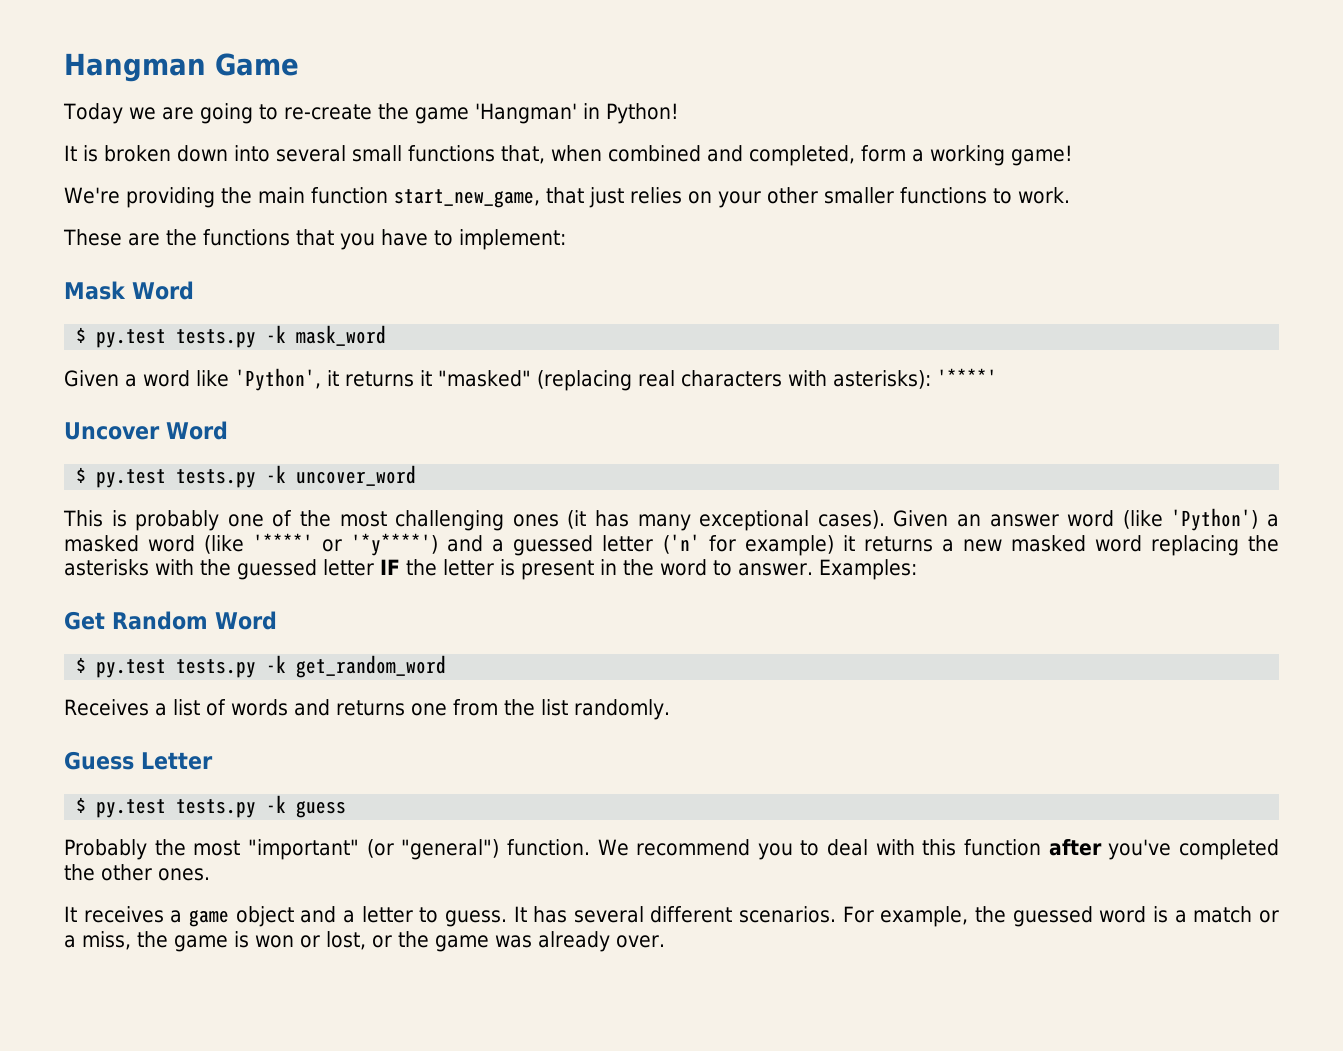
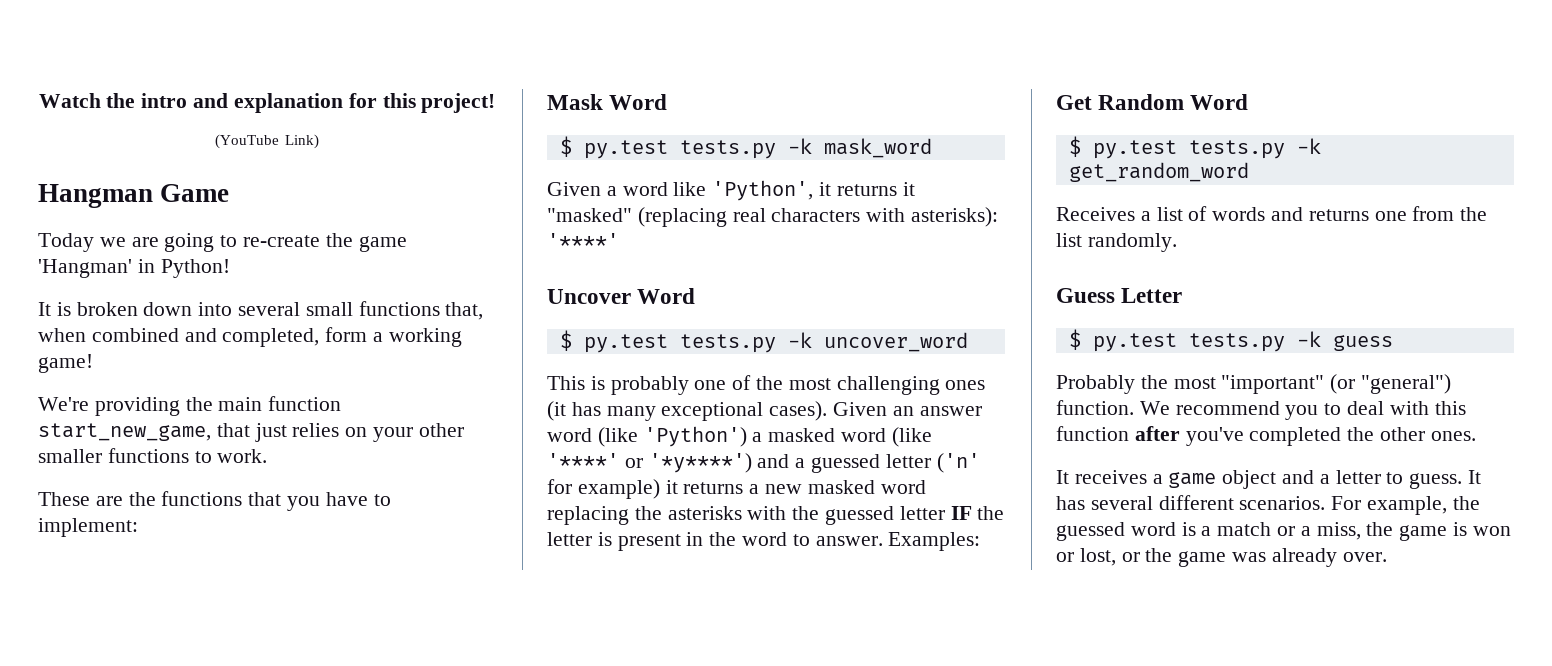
(64, 67) none -> [38,93,496,113] [215,134,319,149] Watch the intro and explanation for this project! // (YouTube Link) //

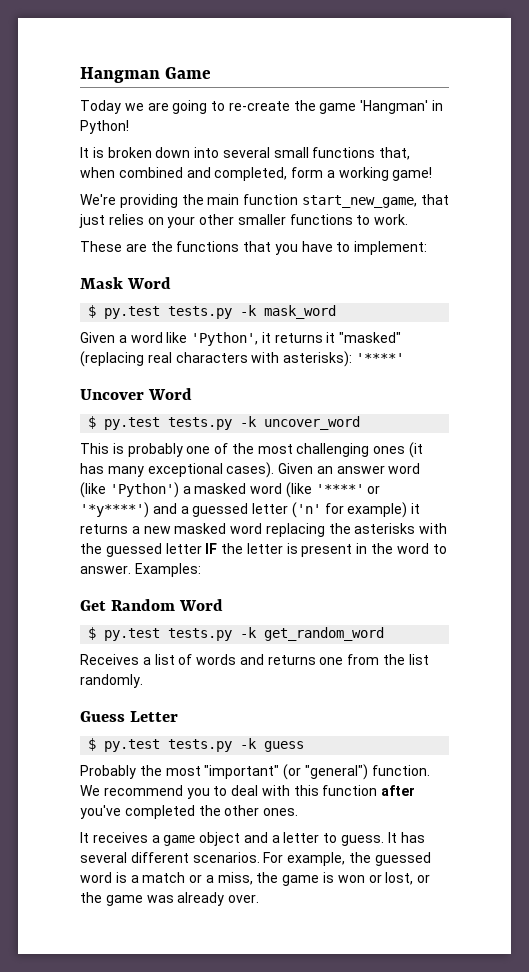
[38,93,496,113] [215,134,319,149] Watch the intro and explanation for this project! // (YouTube Link) // -> (80, 75) none

